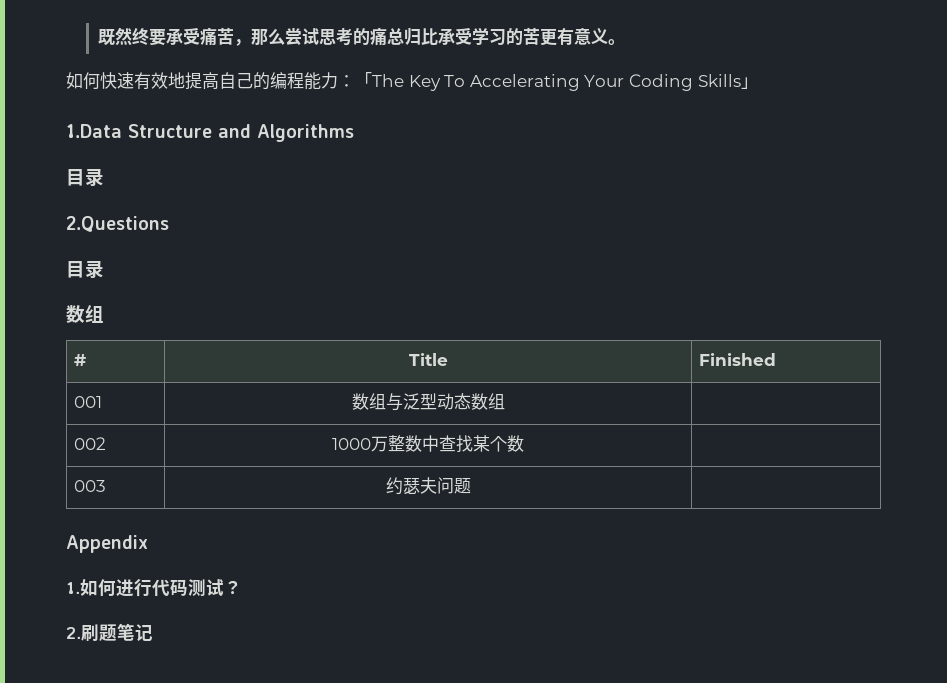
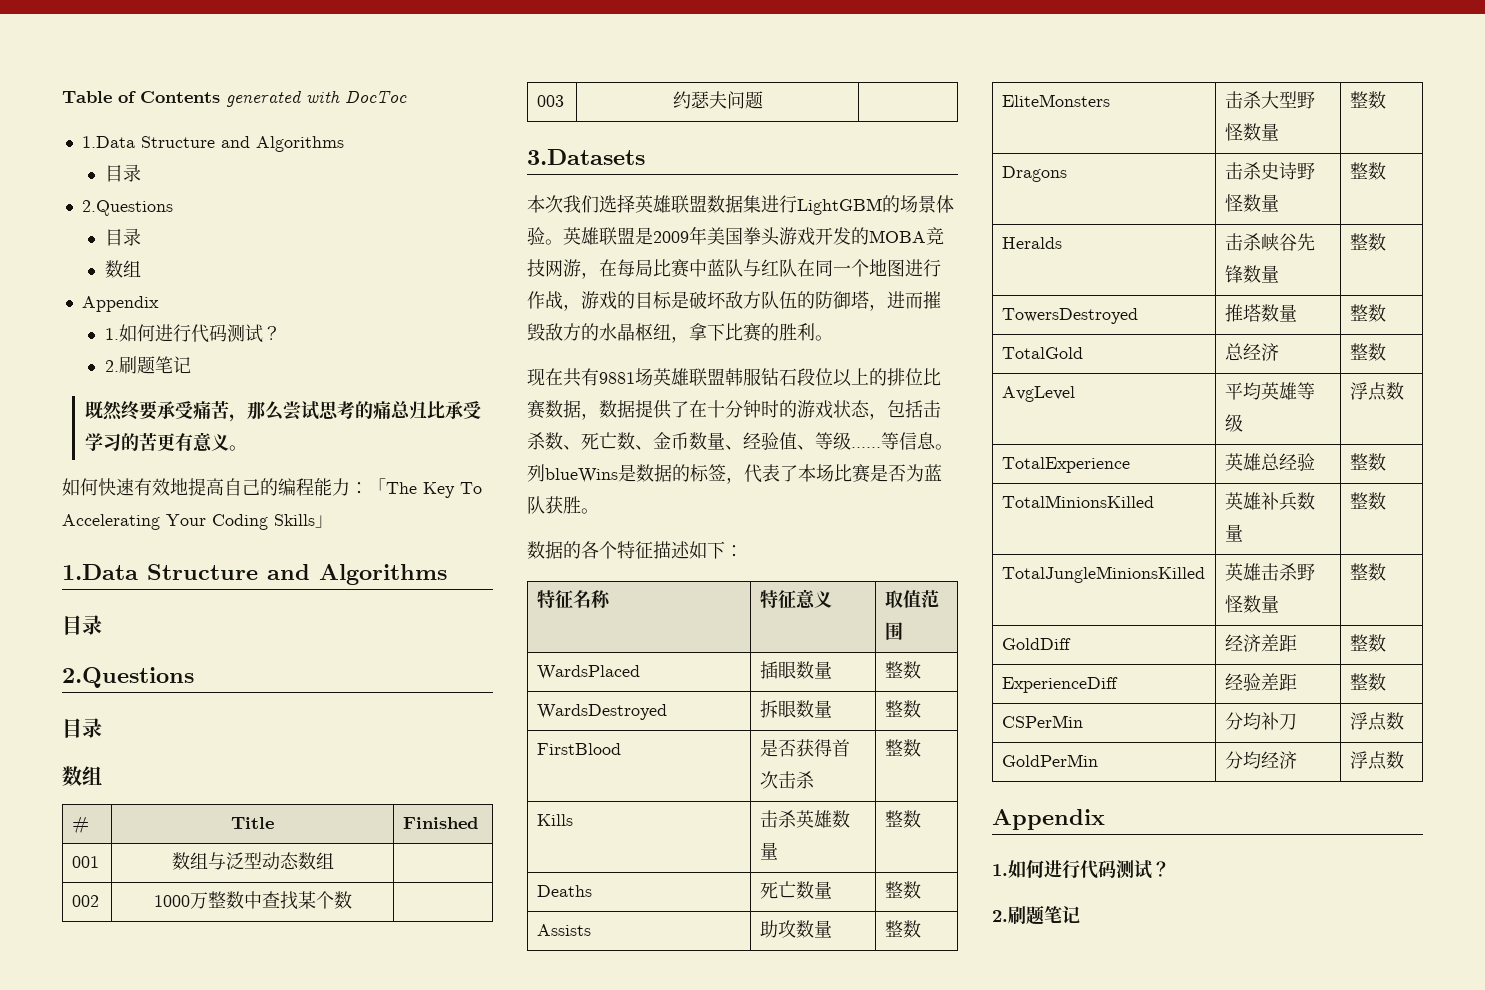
(98, 37) none -> [62,90,407,107] [81,136,344,152] [104,164,141,182] [81,200,173,216] [104,228,141,246] [104,260,141,278] [81,296,159,312] [104,324,281,343] [104,356,191,374] Table of Contents generated with DocToc // 1.Data Structure and Algorithms // 目录 // 2.Questions // 目录 // 数组 // Appendix // 1.如何进行代码测试？ // 2.刷题笔记 //
(471, 486) none -> [527,149,645,165] [527,194,954,215] [527,226,944,246] [527,259,941,279] [527,291,941,311] [527,323,833,343] [527,368,941,387] [527,400,941,420] [527,432,953,450] [527,464,942,484] [527,496,599,514] [527,541,743,559] [536,590,611,609] [759,589,832,609] [884,590,939,608] [884,622,903,640] [536,665,640,680] [759,661,832,679] [884,661,921,679] [536,704,667,720] [759,700,832,718] [884,700,921,718] [536,743,621,755] [759,739,850,757] [759,771,814,789] [884,739,921,757] [536,814,573,826] [759,810,850,828] [759,842,778,860] [884,810,921,828] [536,885,592,897] [759,881,832,899] [884,881,921,899] [536,924,591,936] [759,920,832,938] [884,920,921,938] [1001,94,1110,107] [1224,91,1315,109] [1224,123,1279,141] [1349,91,1386,109] [1001,166,1067,182] [1224,162,1315,180] [1224,194,1279,212] [1349,162,1386,180] [1001,237,1062,249] [1224,233,1315,251] [1224,265,1279,283] [1349,233,1386,251] [1001,308,1138,324] [1224,304,1297,322] [1349,304,1386,322] [1001,347,1083,359] [1224,343,1279,361] [1349,343,1386,361] [1001,386,1075,402] [1224,382,1315,400] [1224,414,1243,432] [1349,382,1404,401] [1001,457,1130,473] [1224,453,1315,471] [1349,453,1386,471] [1001,495,1154,508] [1224,492,1315,511] [1224,524,1243,542] [1349,492,1386,510] [1001,566,1205,583] [1224,563,1315,581] [1224,595,1279,613] [1349,563,1386,581] [1001,638,1071,650] [1224,634,1297,652] [1349,634,1386,652] [1001,677,1118,693] [1224,673,1297,691] [1349,673,1386,691] [1001,715,1083,728] [1224,712,1297,730] [1349,712,1404,731] [1001,754,1098,767] [1224,751,1297,769] [1349,751,1404,770] // 3.Datasets // 本次我们选择英雄联盟数据集进行LightGBM的场景体验。英雄联盟是2009年美国拳头游戏开发的MOBA竞技网游，在每局比赛中蓝队与红队在同一个地图进行作战，游戏的目标是破坏敌方队伍的防御塔，进而摧毁敌方的水晶枢纽，拿下比赛的胜利。 // 现在共有9881场英雄联盟韩服钻石段位以上的排位比赛数据，数据提供了在十分钟时的游戏状态，包括击杀数、死亡数、金币数量、经验值、等级……等信息。列blueWins是数据的标签，代表了本场比赛是否为蓝队获胜。 // 数据的各个特征描述如下： // 特征名称 | 特征意义 | 取值范围 // WardsPlaced | 插眼数量 | 整数 // WardsDestroyed | 拆眼数量 | 整数 // FirstBlood | 是否获得首次击杀 | 整数 // Kills | 击杀英雄数量 | 整数 // Deaths | 死亡数量 | 整数 // Assists | 助攻数量 | 整数 // EliteMonsters | 击杀大型野怪数量 | 整数 // Dragons | 击杀史诗野怪数量 | 整数 // Heralds | 击杀峡谷先锋数量 | 整数 // TowersDestroyed | 推塔数量 | 整数 // TotalGold | 总经济 | 整数 // AvgLevel | 平均英雄等级 | 浮点数 // TotalExperience | 英雄总经验 | 整数 // TotalMinionsKilled | 英雄补兵数量 | 整数 // TotalJungleMinionsKilled | 英雄击杀野怪数量 | 整数 // GoldDiff | 经济差距 | 整数 // ExperienceDiff | 经验差距 | 整数 // CSPerMin | 分均补刀 | 浮点数 // GoldPerMin | 分均经济 | 浮点数

